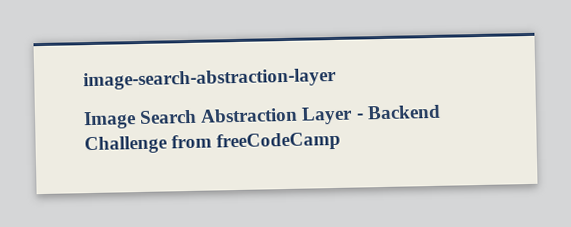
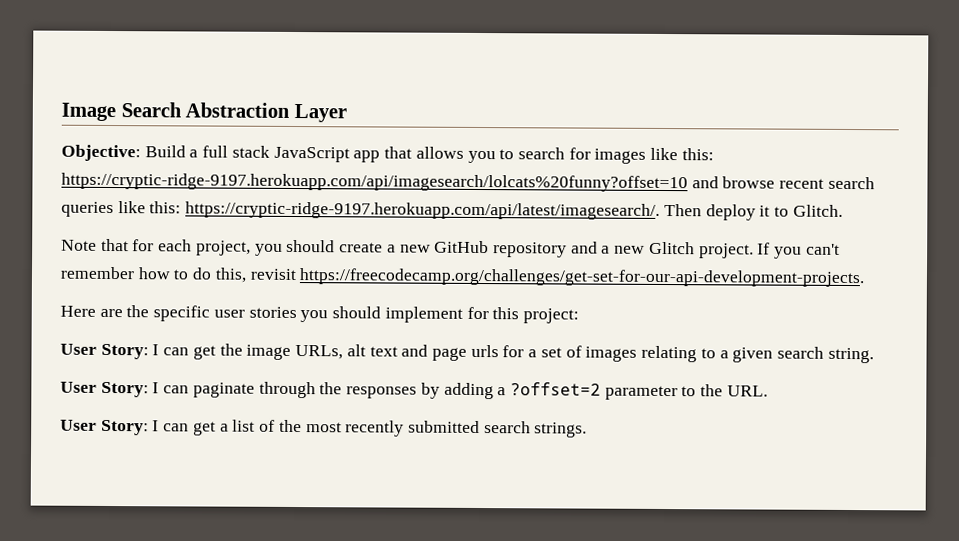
[83,67,337,91] image-search-abstraction-layer // -> (61, 112) none
[356,104,441,120] [84,131,342,155] - Backend Challenge from freeCodeCamp -> [61,144,714,164] [61,172,875,193] [61,201,843,221] [61,238,840,259] [60,266,866,288] [60,305,579,324] [60,343,874,364] [60,381,768,401] [60,419,588,438] // Objective: Build a full stack JavaScript app that allows you to search for images like this: https://cryptic-ridge-9197.herokuapp.com/api/imagesearch/lolcats%20funny?offset=10 and browse recent search queries like this: https://cryptic-ridge-9197.herokuapp.com/api/latest/imagesearch/. Then deploy it to Glitch. // Note that for each project, you should create a new GitHub repository and a new Glitch project. If you can't remember how to do this, revisit https://freecodecamp.org/challenges/get-set-for-our-api-development-projects. // Here are the specific user stories you should implement for this project: // User Story: I can get the image URLs, alt text and page urls for a set of images relating to a given search string. // User Story: I can paginate through the responses by adding a ?offset=2 parameter to the URL. // User Story: I can get a list of the most recently submitted search strings.

